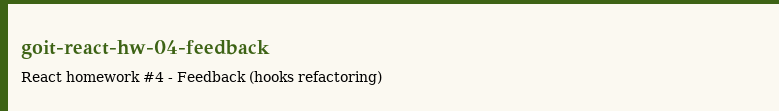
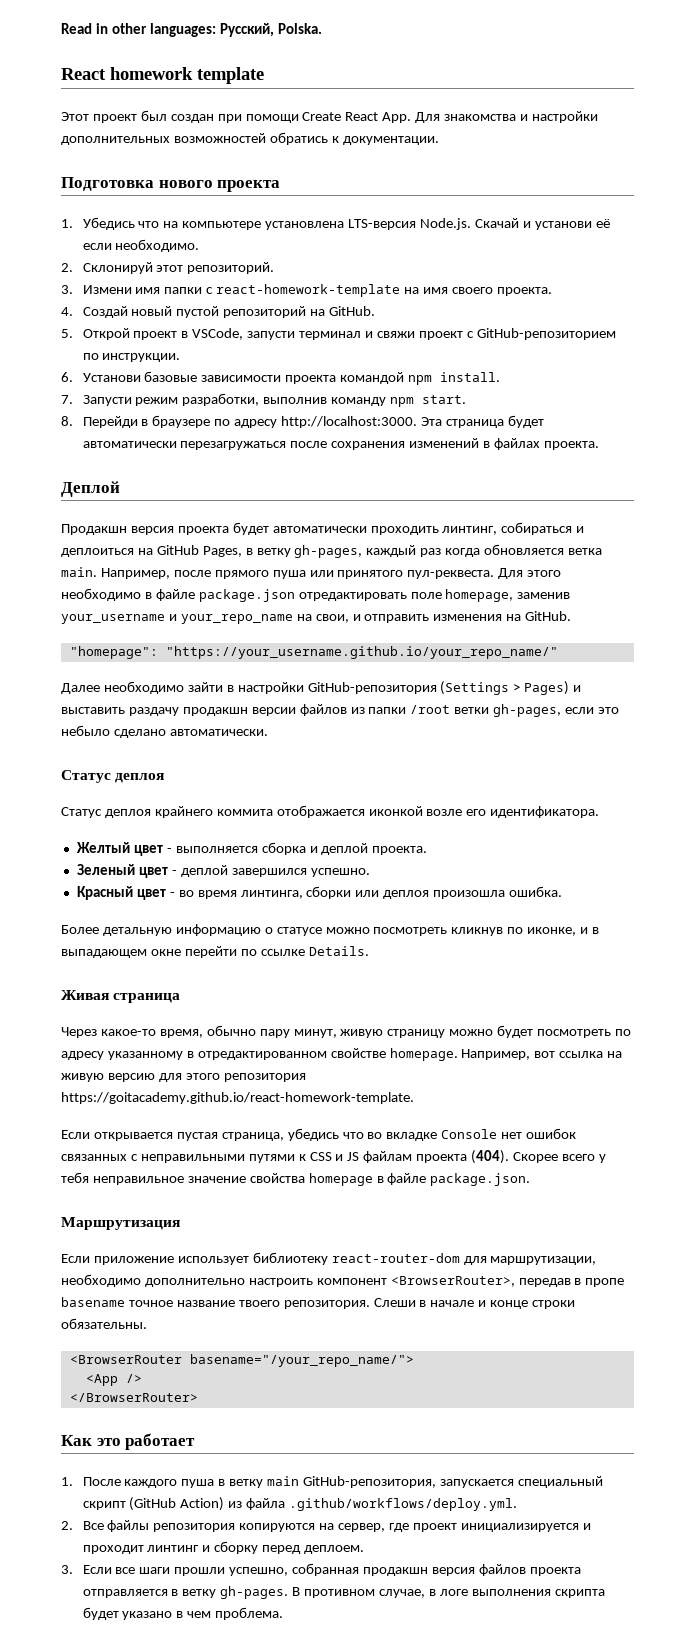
[21,40,270,59] [21,71,382,85] goit-react-hw-04-feedback // React homework #4 - Feedback (hooks refactoring) -> [61,23,322,37] [61,67,264,84] [61,110,598,123] [61,132,439,145] [61,177,281,192] [61,217,610,230] [82,239,200,252] [61,262,275,274] [61,284,552,297] [61,306,376,318] [61,328,616,340] [82,353,181,362] [61,371,501,385] [61,393,467,407] [61,415,544,428] [82,438,599,450] [61,481,120,497] [61,522,585,535] [61,544,603,558] [61,567,562,579] [61,588,571,602] [61,611,572,624] [69,646,558,659] [61,681,582,695] [61,704,620,717] [61,725,268,738] [61,770,165,783] [61,805,600,818] [75,842,428,856] [76,864,370,878] [76,886,563,900] [61,924,600,936] [61,946,369,958] [61,990,181,1003] [61,1025,632,1038] [61,1048,623,1061] [61,1073,306,1082] [61,1092,414,1104] [61,1128,577,1141] [61,1150,606,1164] [61,1172,531,1186] [61,1217,180,1230] [61,1252,597,1265] [61,1274,625,1287] [61,1297,576,1309] [61,1318,147,1329] [69,1354,414,1367] [85,1374,142,1386] [69,1393,198,1402] [61,1433,196,1450] [61,1476,603,1488] [82,1497,518,1511] [61,1520,591,1532] [82,1541,365,1554] [61,1563,581,1576] [82,1586,605,1599] [82,1607,284,1620] Read in other languages: Русский, Polska. // React homework template // Этот проект был создан при помощи Create React App. Для знакомства и настройки дополнительных возможностей обратись к документации. // Подготовка нового проекта // 1. Убедись что на компьютере установлена LTS-версия Node.js. Скачай и установи её если необходимо. // 2. Склонируй этот репозиторий. // 3. Измени имя папки с react-homework-template на имя своего проекта. // 4. Создай новый пустой репозиторий на GitHub. // 5. Открой проект в VSCode, запусти терминал и свяжи проект с GitHub-репозиторием по инструкции. // 6. Установи базовые зависимости проекта командой npm install. // 7. Запусти режим разработки, выполнив команду npm start. // 8. Перейди в браузере по адресу http://localhost:3000. Эта страница будет автоматически перезагружаться после сохранения изменений в файлах проекта. // Деплой // Продакшн версия проекта будет автоматически проходить линтинг, собираться и деплоиться на GitHub Pages, в ветку gh-pages, каждый раз когда обновляется ветка main. Например, после прямого пуша или принятого пул-реквеста. Для этого необходимо в файле package.json отредактировать поле homepage, заменив your_username и your_repo_name на свои, и отправить изменения на GitHub. // "homepage": "https://your_username.github.io/your_repo_name/" // Далее необходимо зайти в настройки GitHub-репозитория (Settings > Pages) и выставить раздачу продакшн версии файлов из папки /root ветки gh-pages, если это небыло сделано автоматически. // Статус деплоя // Статус деплоя крайнего коммита отображается иконкой возле его идентификатора. // Желтый цвет - выполняется сборка и деплой проекта. // Зеленый цвет - деплой завершился успешно. // Красный цвет - во время линтинга, сборки или деплоя произошла ошибка. // Более детальную информацию о статусе можно посмотреть кликнув по иконке, и в выпадающем окне перейти по ссылке Details. // Живая страница // Через какое-то время, обычно пару минут, живую страницу можно будет посмотреть по адресу указанному в отредактированном свойстве homepage. Например, вот ссылка на живую версию для этого репозитория https://goitacademy.github.io/react-homework-template. // Если открывается пустая страница, убедись что во вкладке Console нет ошибок связанных с неправильными путями к CSS и JS файлам проекта (404). Скорее всего у тебя неправильное значение свойства homepage в файле package.json. // Маршрутизация // Если приложение использует библиотеку react-router-dom для маршрутизации, необходимо дополнительно настроить компонент <BrowserRouter>, передав в пропе basename точное название твоего репозитория. Слеши в начале и конце строки обязательны. // <BrowserRouter basename="/your_repo_name/"> // <App /> // </BrowserRouter> // Как это работает // 1. После каждого пуша в ветку main GitHub-репозитория, запускается специальный скрипт (GitHub Action) из файла .github/workflows/deploy.yml. // 2. Все файлы репозитория копируются на сервер, где проект инициализируется и проходит линтинг и сборку перед деплоем. // 3. Если все шаги прошли успешно, собранная продакшн версия файлов проекта отправляется в ветку gh-pages. В противном случае, в логе выполнения скрипта будет указано в чем проблема.

